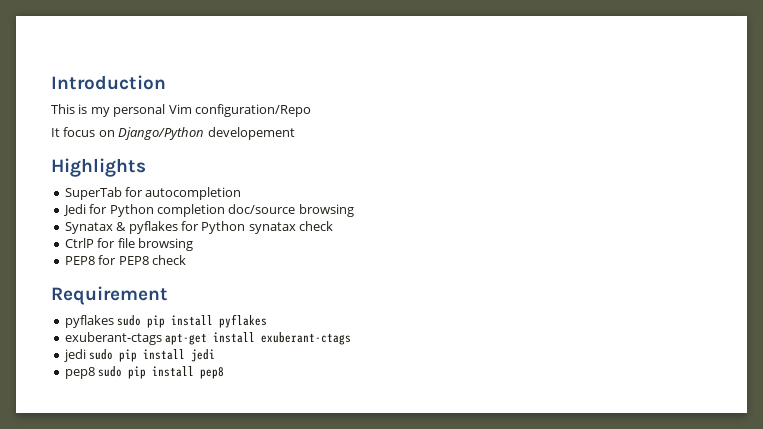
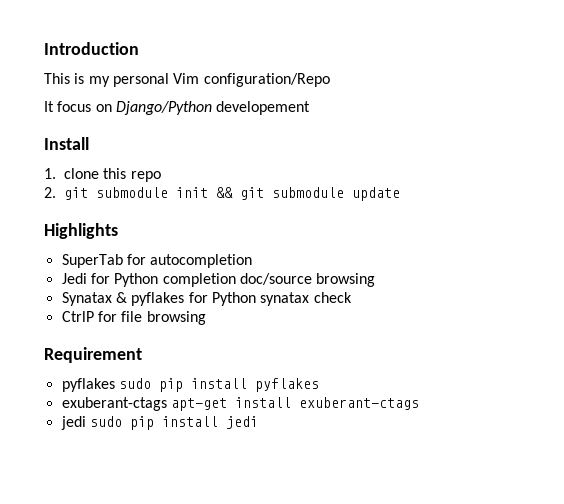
(295, 133) none -> [44,137,89,150] [44,168,161,182] [44,187,400,201] // Install // 1. clone this repo // 2. git submodule init && git submodule update
[64,255,186,265] // PEP8 for PEP8 check -> (206, 318) none
[64,366,225,379] // pep8 sudo pip install pep8 -> (258, 422) none

